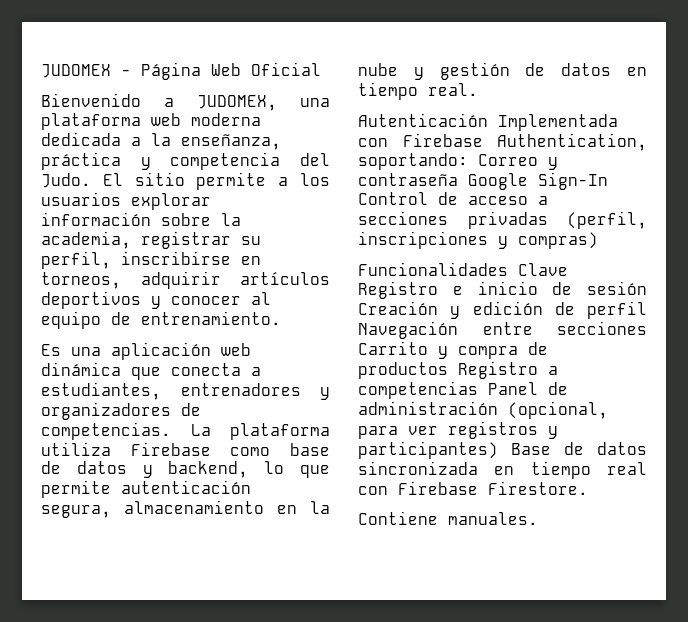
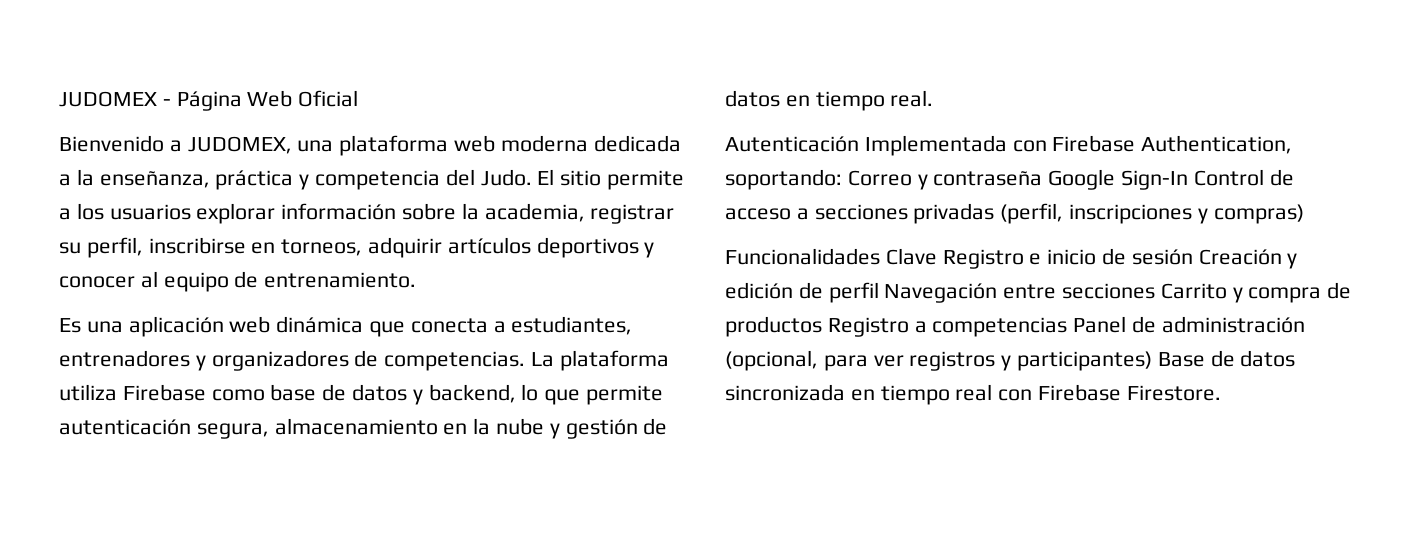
[358,511,538,525] // Contiene manuales. -> (1221, 393) none

